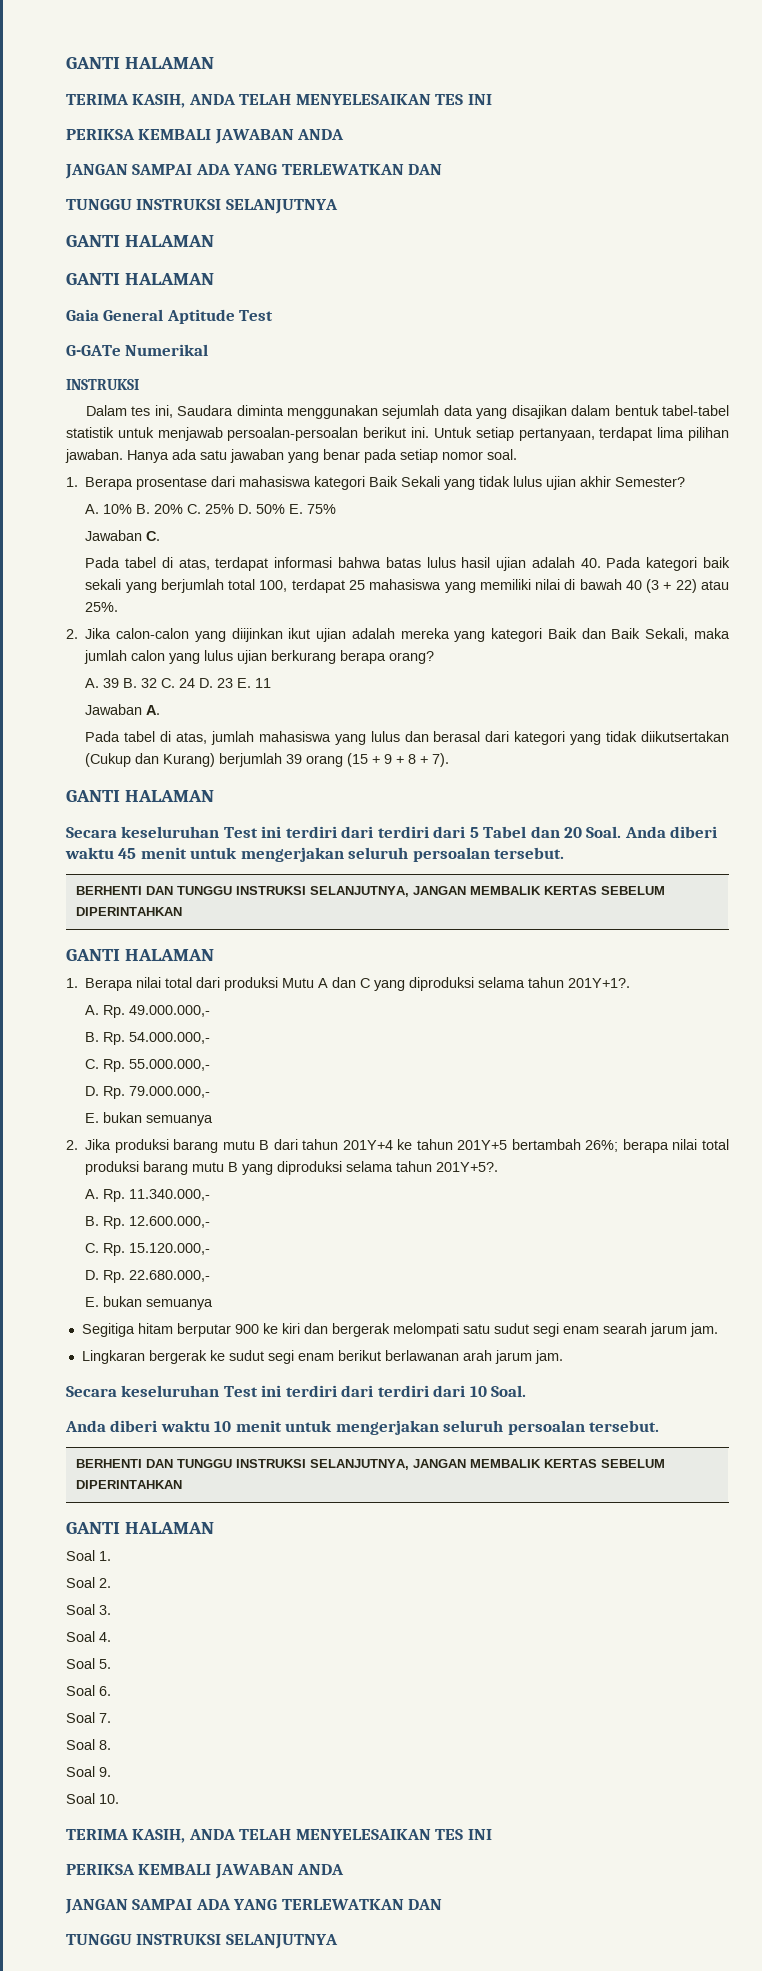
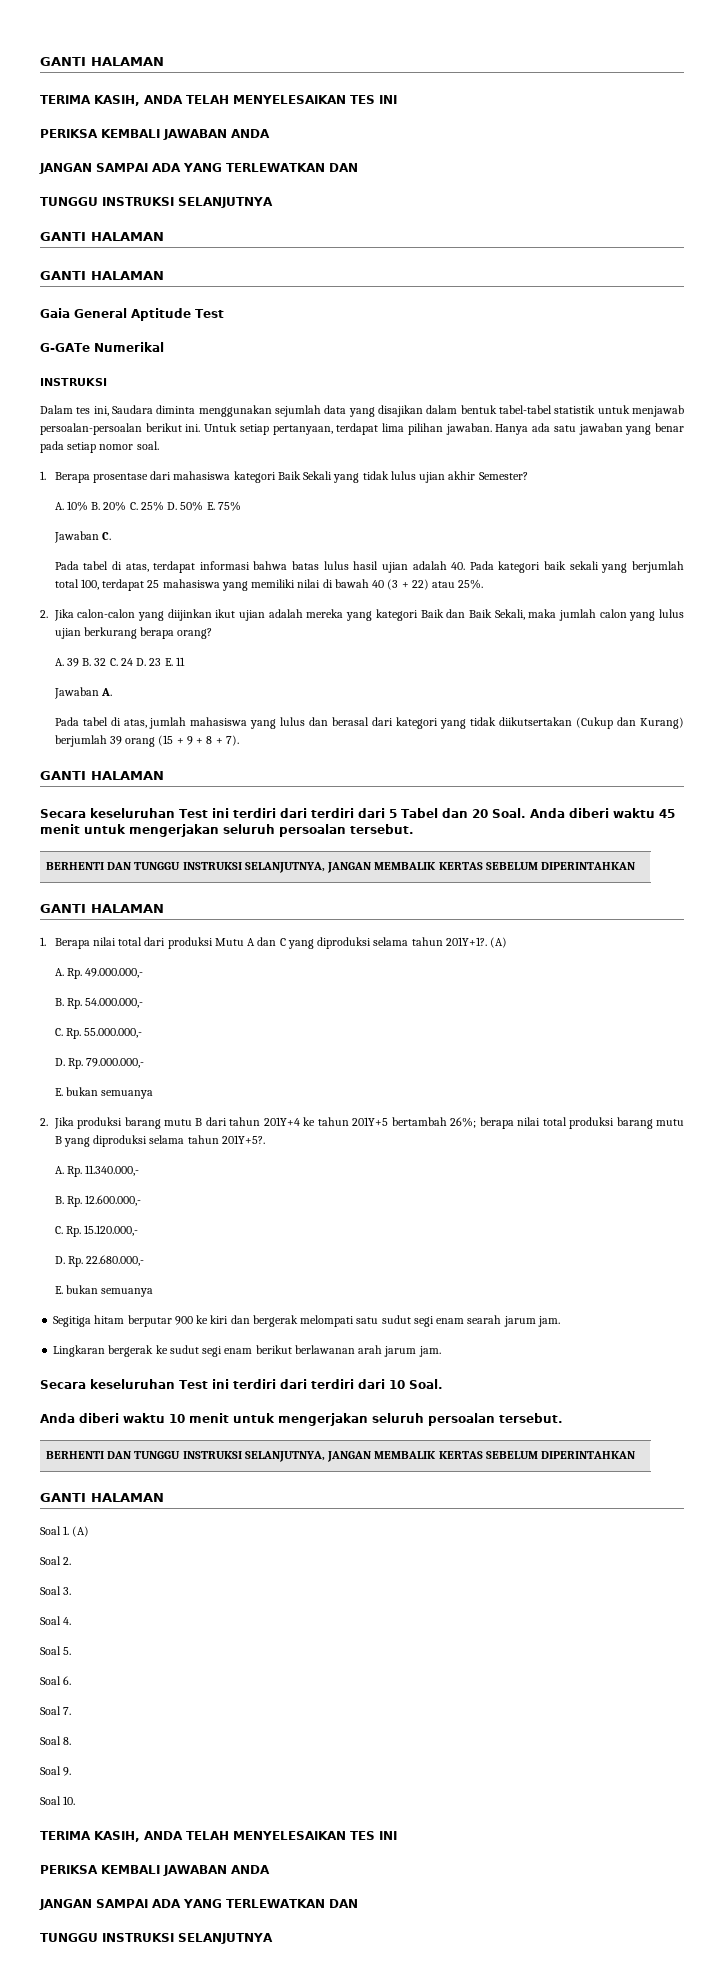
(631, 983) none -> [489,937,507,948] (A)
(111, 1556) none -> [72,1526,90,1537] (A)

